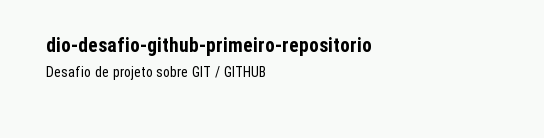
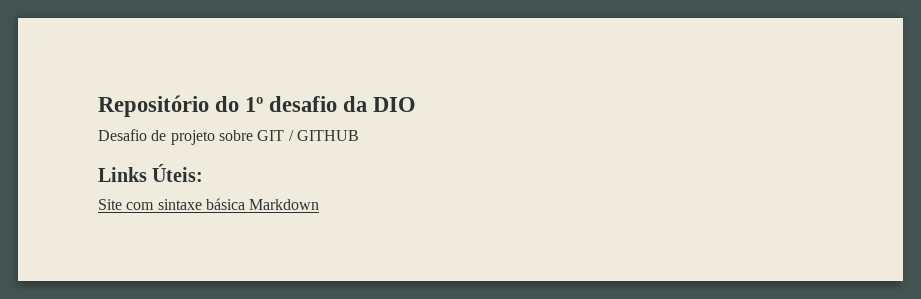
[46,37,372,56] dio-desafio-github-primeiro-repositorio -> [98,95,417,117] Repositório do 1º desafio da DIO
(266, 71) none -> [98,164,204,182] [98,198,320,210] // Links Úteis: // Site com sintaxe básica Markdown

